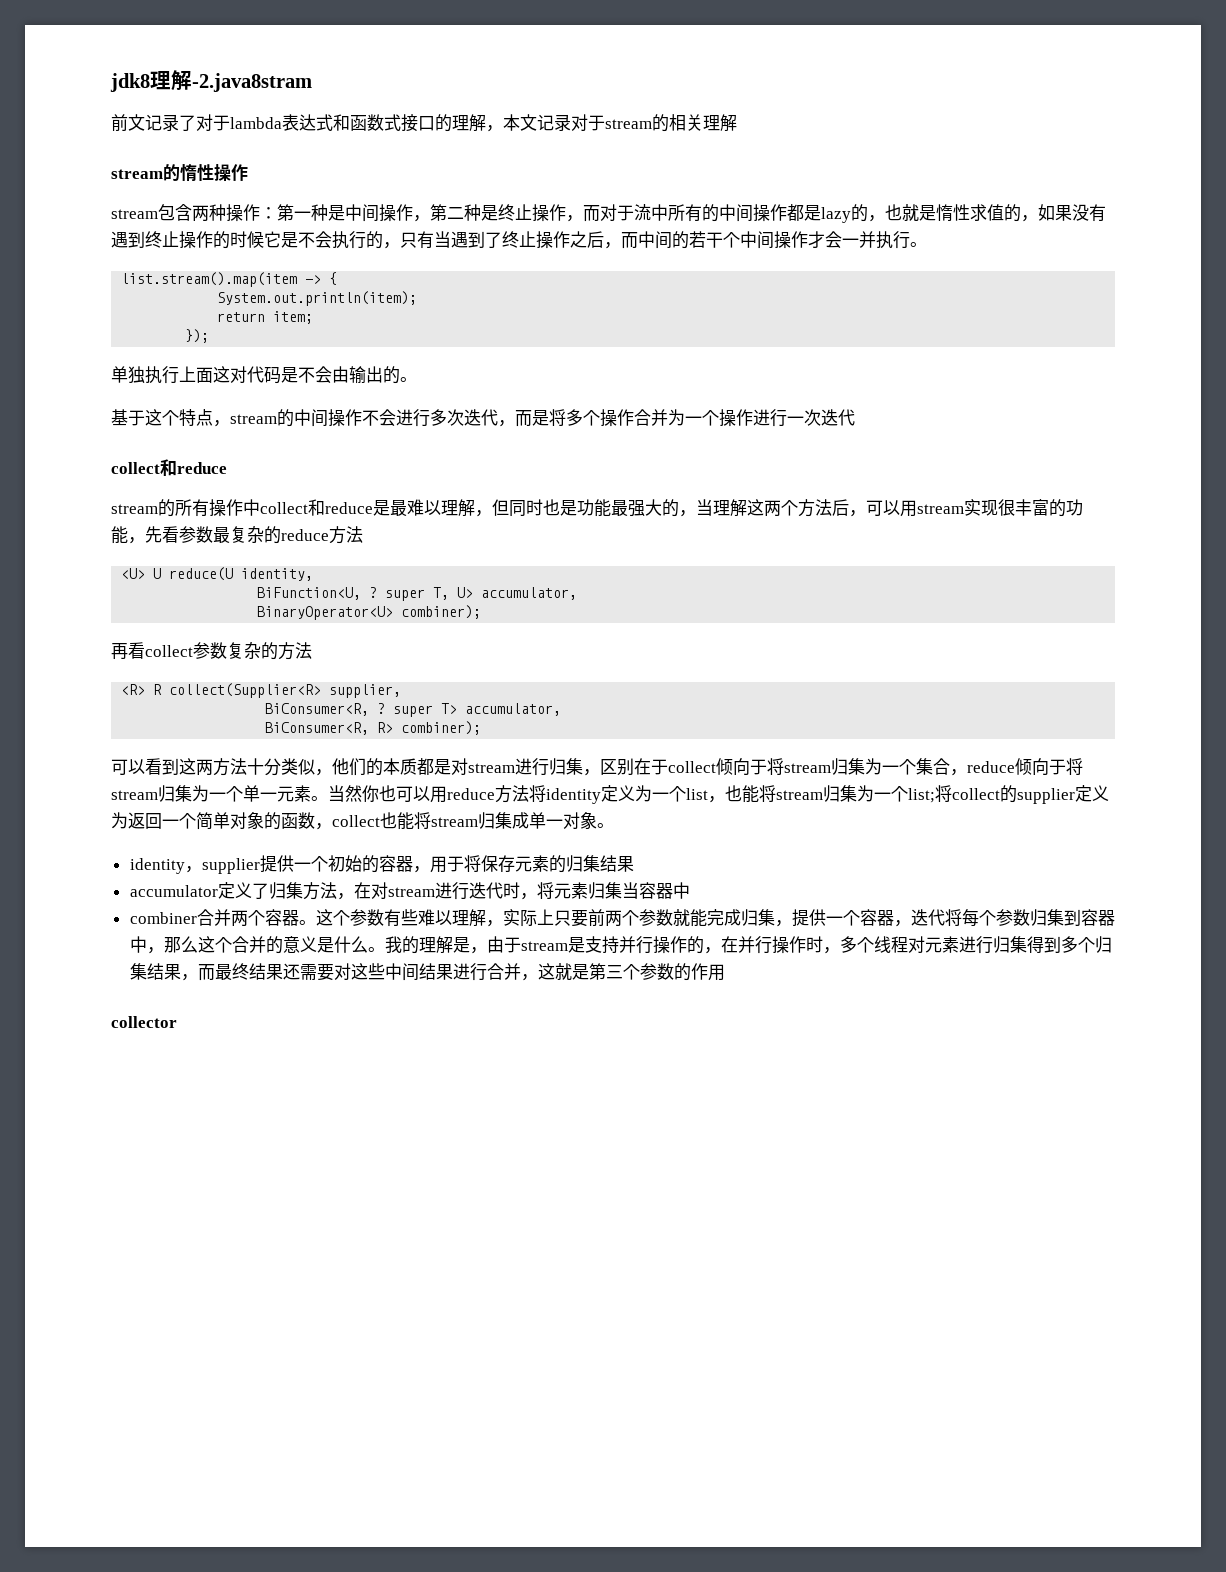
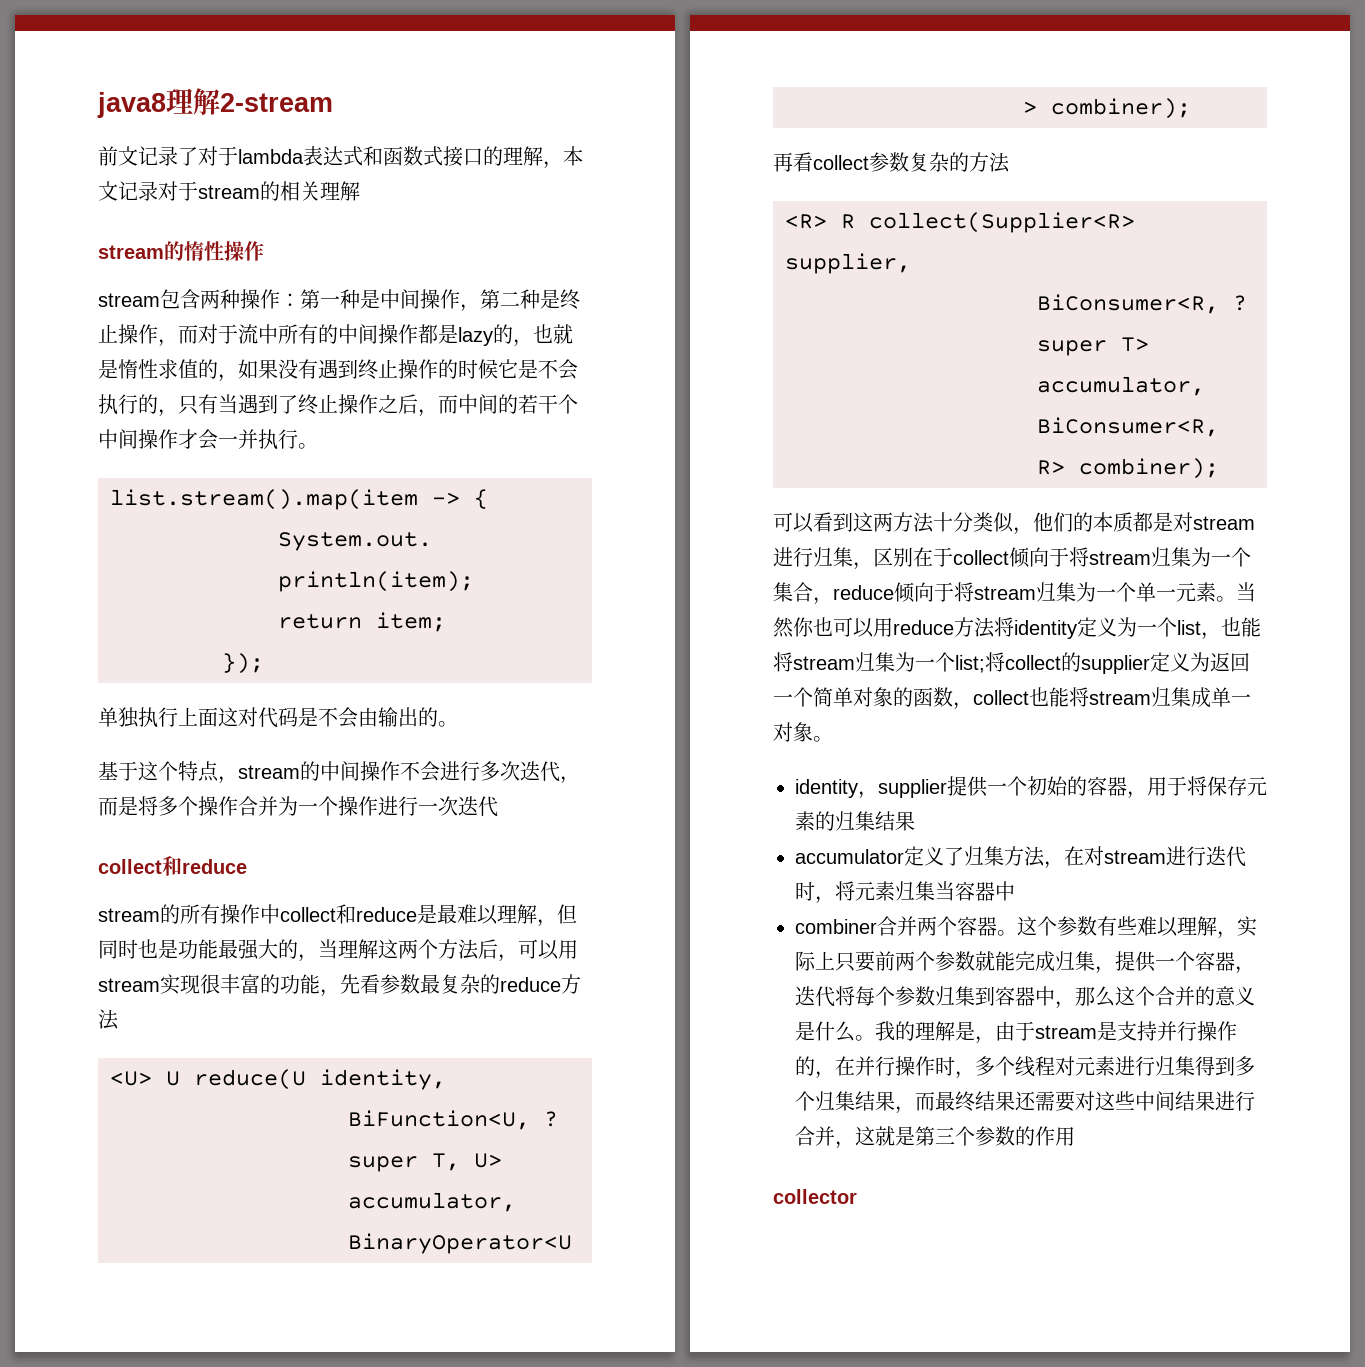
[110,70,312,92] jdk8理解-2.java8stram -> [97,88,333,118] java8理解2-stream

